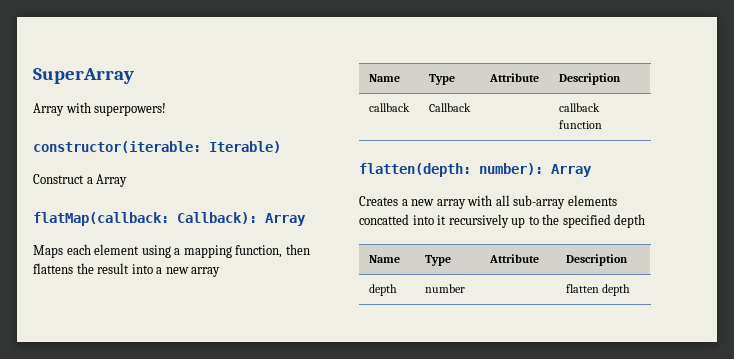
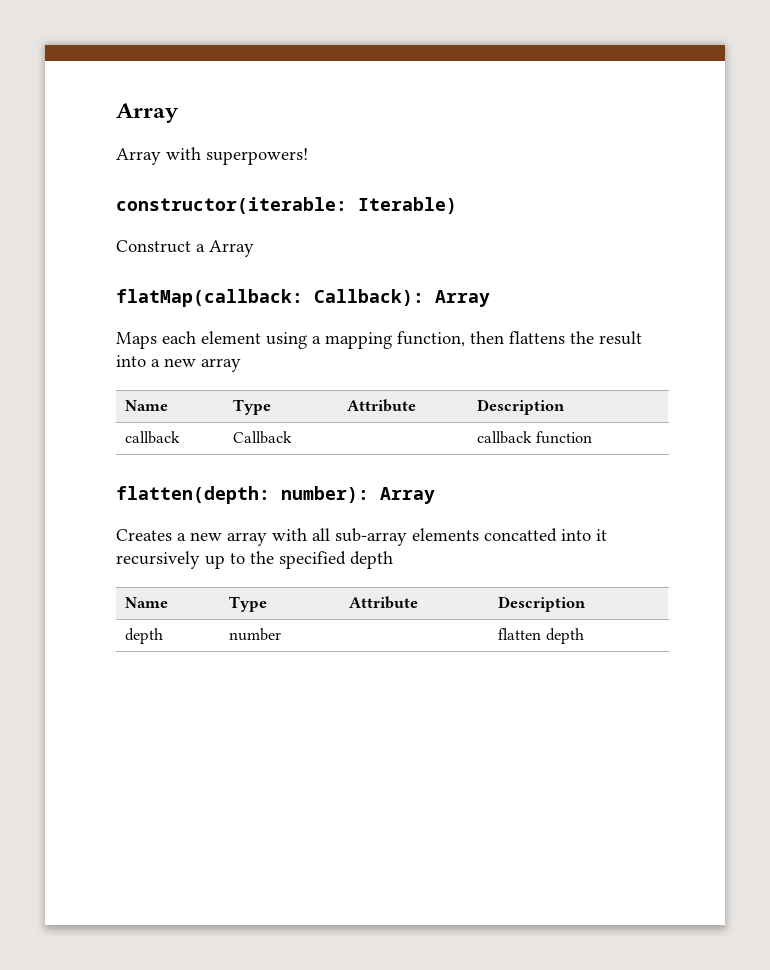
[33,68,134,84] SuperArray -> [116,103,179,123] Array

